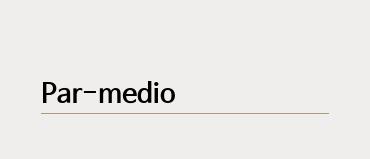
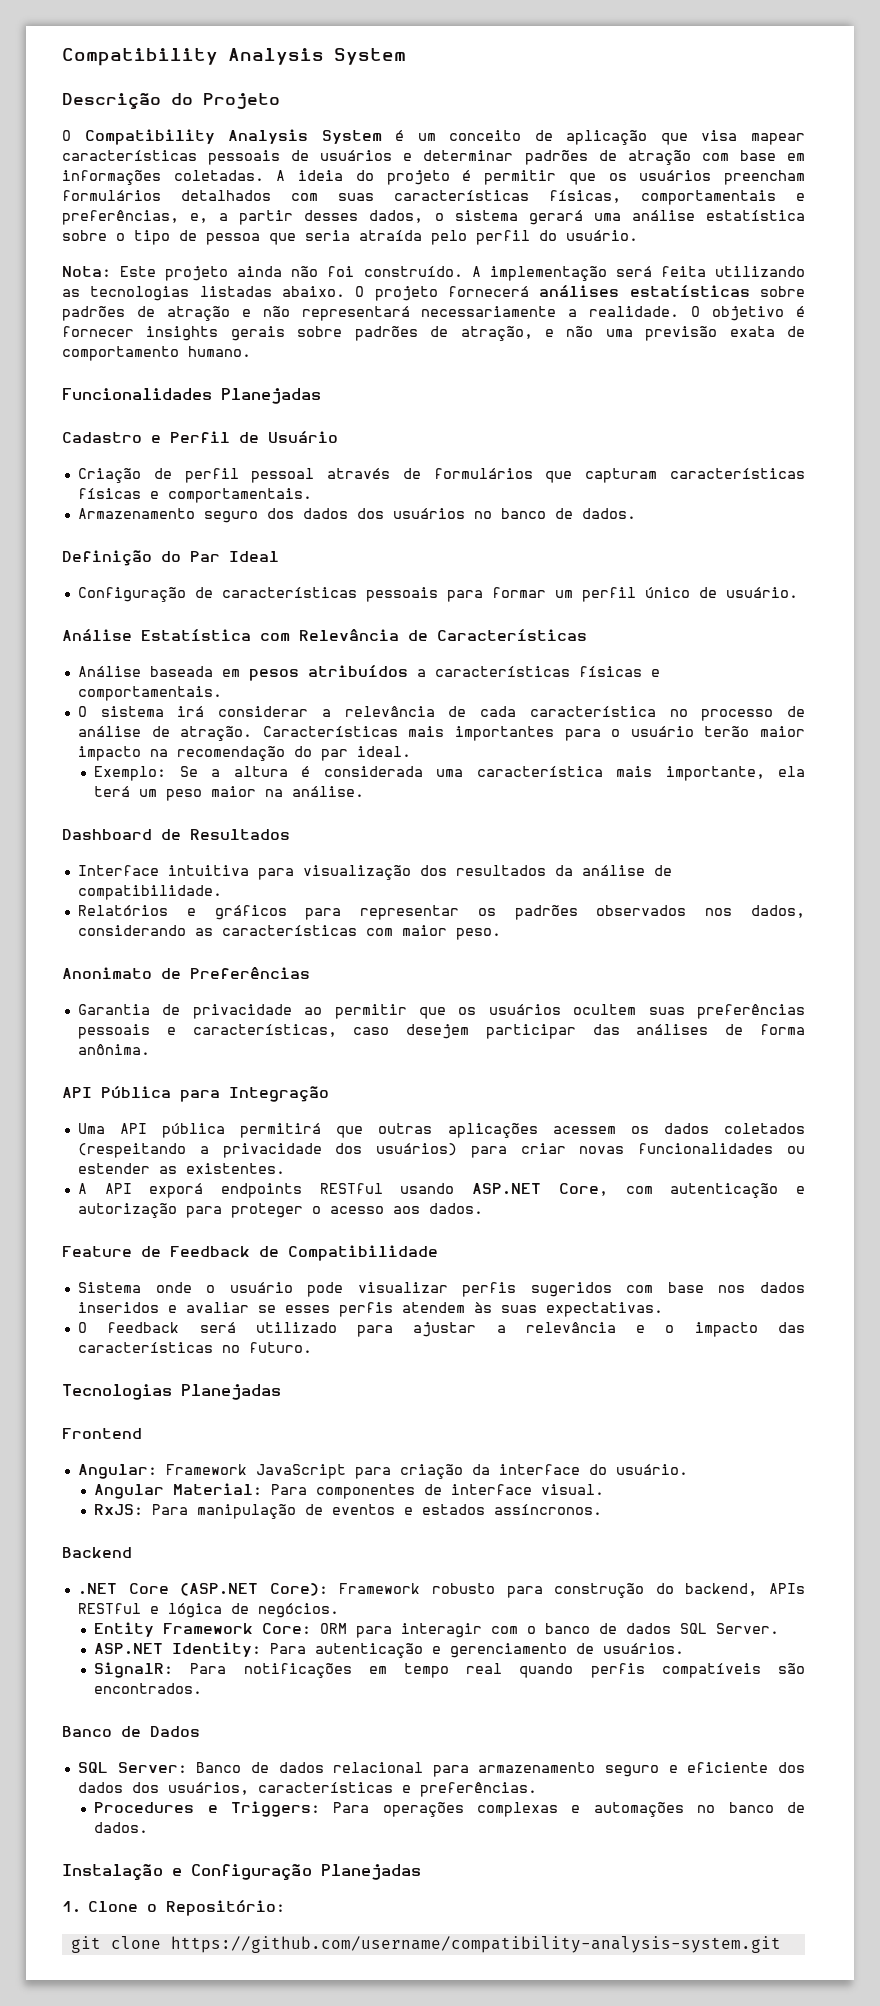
[41,81,176,104] Par-medio -> [62,48,406,66] [62,93,280,109] [62,129,805,145] [62,150,806,165] [62,170,806,185] [62,190,805,205] [62,210,805,225] [62,230,638,245] [62,266,805,281] [62,285,805,301] [62,306,805,321] [62,326,805,341] [62,346,251,361] [62,388,321,404] [62,431,338,443] [77,468,805,483] [77,488,312,503] [77,508,636,523] [62,550,279,566] [77,587,798,602] [62,629,587,641] [77,665,660,681] [77,686,222,701] [77,706,806,721] [77,726,806,741] [77,746,411,761] [94,766,806,781] [94,786,365,801] [62,829,290,840] [77,865,672,880] [77,885,222,900] [77,905,805,920] [77,925,501,940] [62,967,310,979] [77,1004,805,1019] [77,1024,805,1039] [77,1044,150,1055] [62,1086,329,1102] [77,1123,806,1138] [77,1143,805,1158] [77,1163,285,1174] [77,1183,806,1198] [77,1203,483,1218] [62,1245,438,1261] [77,1282,805,1297] [77,1302,663,1317] [77,1322,805,1337] [77,1342,312,1353] [62,1384,281,1400] [62,1428,142,1439] [77,1464,688,1479] [94,1483,605,1499] [94,1504,603,1519] [62,1547,132,1558] [77,1583,806,1598] [77,1603,339,1618] [94,1622,780,1638] [94,1642,685,1658] [94,1662,806,1678] [94,1683,203,1694] [62,1726,200,1737] [77,1762,805,1777] [77,1782,537,1797] [94,1801,805,1817] [94,1822,149,1833] [62,1864,421,1880] [62,1900,286,1916] [70,1936,781,1953] Compatibility Analysis System // Descrição do Projeto // O Compatibility Analysis System é um conceito de aplicação que visa mapear características pessoais de usuários e determinar padrões de atração com base em informações coletadas. A ideia do projeto é permitir que os usuários preencham formulários detalhados com suas características físicas, comportamentais e preferências, e, a partir desses dados, o sistema gerará uma análise estatística sobre o tipo de pessoa que seria atraída pelo perfil do usuário. // Nota: Este projeto ainda não foi construído. A implementação será feita utilizando as tecnologias listadas abaixo. O projeto fornecerá análises estatísticas sobre padrões de atração e não representará necessariamente a realidade. O objetivo é fornecer insights gerais sobre padrões de atração, e não uma previsão exata de comportamento humano. // Funcionalidades Planejadas // Cadastro e Perfil de Usuário // Criação de perfil pessoal através de formulários que capturam características físicas e comportamentais. // Armazenamento seguro dos dados dos usuários no banco de dados. // Definição do Par Ideal // Configuração de características pessoais para formar um perfil único de usuário. // Análise Estatística com Relevância de Características // Análise baseada em pesos atribuídos a características físicas e comportamentais. // O sistema irá considerar a relevância de cada característica no processo de análise de atração. Características mais importantes para o usuário terão maior impacto na recomendação do par ideal. // Exemplo: Se a altura é considerada uma característica mais importante, ela terá um peso maior na análise. // Dashboard de Resultados // Interface intuitiva para visualização dos resultados da análise de compatibilidade. // Relatórios e gráficos para representar os padrões observados nos dados, considerando as características com maior peso. // Anonimato de Preferências // Garantia de privacidade ao permitir que os usuários ocultem suas preferências pessoais e características, caso desejem participar das análises de forma anônima. // API Pública para Integração // Uma API pública permitirá que outras aplicações acessem os dados coletados (respeitando a privacidade dos usuários) para criar novas funcionalidades ou estender as existentes. // A API exporá endpoints RESTful usando ASP.NET Core, com autenticação e autorização para proteger o acesso aos dados. // Feature de Feedback de Compatibilidade // Sistema onde o usuário pode visualizar perfis sugeridos com base nos dados inseridos e avaliar se esses perfis atendem às suas expectativas. // O feedback será utilizado para ajustar a relevância e o impacto das características no futuro. // Tecnologias Planejadas // Frontend // Angular: Framework JavaScript para criação da interface do usuário. // Angular Material: Para componentes de interface visual. // RxJS: Para manipulação de eventos e estados assíncronos. // Backend // .NET Core (ASP.NET Core): Framework robusto para construção do backend, APIs RESTful e lógica de negócios. // Entity Framework Core: ORM para interagir com o banco de dados SQL Server. // ASP.NET Identity: Para autenticação e gerenciamento de usuários. // SignalR: Para notificações em tempo real quando perfis compatíveis são encontrados. // Banco de Dados // SQL Server: Banco de dados relacional para armazenamento seguro e eficiente dos dados dos usuários, características e preferências. // Procedures e Triggers: Para operações complexas e automações no banco de dados. // Instalação e Configuração Planejadas // 1. Clone o Repositório: // git clone https://github.com/username/compatibility-analysis-system.git

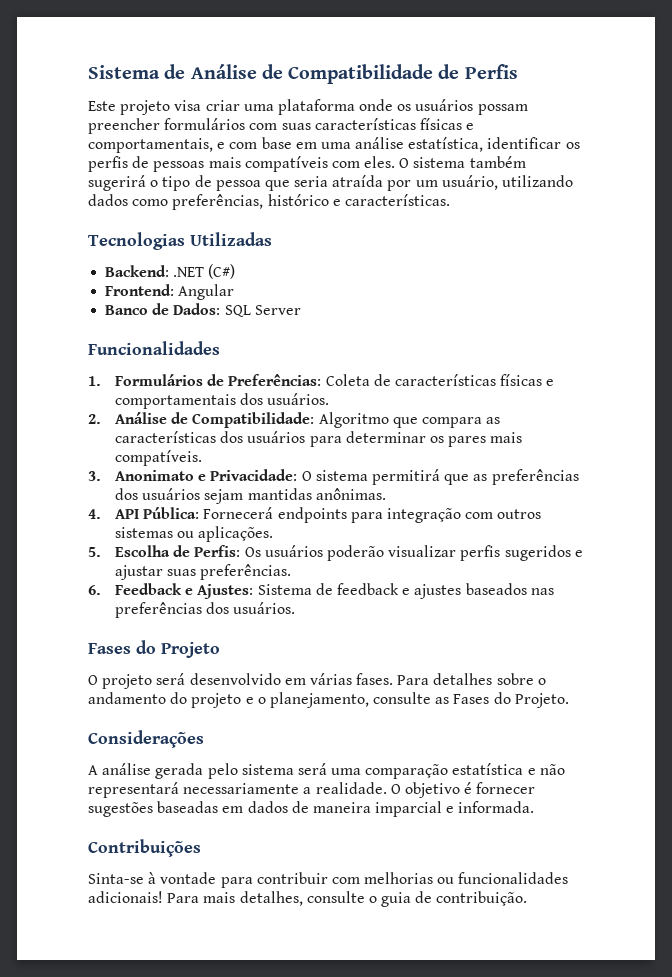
[62,48,406,66] [62,93,280,109] [62,129,805,145] [62,150,806,165] [62,170,806,185] [62,190,805,205] [62,210,805,225] [62,230,107,241] Compatibility Analysis System // Descrição do Projeto // O Compatibility Analysis System é um conceito de aplicação que visa mapear características pessoais de usuários e determinar padrões de atração com base em informações coletadas. A ideia do projeto é permitir que os usuários preencham formulários detalhados com suas características físicas, comportamentais e preferências, e, a partir desses dados, o sistema gerará uma análise estatística sobre -> [88,64,518,84] [88,99,528,115] [88,118,475,134] [88,137,580,153] [88,156,526,172] [88,175,146,191] Sistema de Análise de Compatibilidade de Perfis // Este projeto visa criar uma plataforma onde os usuários possam preencher formulários com suas características físicas e comportamentais, e com base em uma análise estatística, identificar os perfis de pessoas mais compatíveis com eles. O sistema também sugerirá
[431,230,638,245] [62,266,805,281] [62,285,805,301] [62,306,230,321] pelo perfil do usuário. // Nota: Este projeto ainda não foi construído. A implementação será feita utilizando as tecnologias listadas abaixo. O projeto fornecerá análises estatísticas sobre padrões de atração -> [387,175,574,191] [88,194,450,210] [88,232,272,250] [105,264,236,279] [105,284,235,300] [105,303,301,317] [88,341,220,355] [88,374,555,386] [115,393,330,409] [88,412,501,428] [115,431,523,447] [115,450,203,466] [88,469,579,485] [115,488,386,504] [88,507,542,523] [115,526,274,542] [88,545,583,561] [115,564,292,580] [88,583,554,599] [115,602,296,618] [88,640,220,658] [88,673,546,689] [88,692,569,708] [88,730,204,748] [88,763,524,779] por um usuário, utilizando dados como preferências, histórico e características. // Tecnologias Utilizadas // Backend: .NET (C#) // Frontend: Angular // Banco de Dados: SQL Server // Funcionalidades // 1. Formulários de Preferências: Coleta de características físicas e comportamentais dos usuários. // 2. Análise de Compatibilidade: Algoritmo que compara as características dos usuários para determinar os pares mais compatíveis. // 3. Anonimato e Privacidade: O sistema permitirá que as preferências dos usuários sejam mantidas anônimas. // 4. API Pública: Fornecerá endpoints para integração com outros sistemas ou aplicações. // 5. Escolha de Perfis: Os usuários poderão visualizar perfis sugeridos e ajustar suas preferências. // 6. Feedback e Ajustes: Sistema de feedback e ajustes baseados nas preferências dos usuários. // Fases do Projeto // O projeto será desenvolvido em várias fases. Para detalhes sobre o andamento do projeto e o planejamento, consulte as Fases do Projeto. // Considerações // A análise gerada pelo sistema será uma comparação estatística
[146,326,805,341] [62,346,251,361] [62,388,321,404] [62,431,338,443] [77,468,805,483] [77,488,312,503] [77,508,636,523] [62,550,279,566] [77,587,798,602] [62,629,587,641] [77,665,660,681] [77,686,222,701] [77,706,806,721] [77,726,806,741] [77,746,411,761] [94,766,806,781] [94,786,365,801] [62,829,290,840] [77,865,672,880] [77,885,222,900] [77,905,805,920] [77,925,501,940] [62,967,310,979] [77,1004,805,1019] [77,1024,805,1039] [77,1044,150,1055] [62,1086,329,1102] [77,1123,806,1138] [77,1143,805,1158] [77,1163,285,1174] [77,1183,806,1198] [77,1203,483,1218] [62,1245,438,1261] [77,1282,805,1297] [77,1302,663,1317] [77,1322,805,1337] [77,1342,312,1353] [62,1384,281,1400] [62,1428,142,1439] [77,1464,688,1479] [94,1483,605,1499] [94,1504,603,1519] [62,1547,132,1558] [77,1583,806,1598] [77,1603,339,1618] [94,1622,780,1638] [94,1642,685,1658] [94,1662,806,1678] [94,1683,203,1694] [62,1726,200,1737] [77,1762,805,1777] [77,1782,537,1797] [94,1801,805,1817] [94,1822,149,1833] [62,1864,421,1880] [62,1900,286,1916] [70,1936,781,1953] insights gerais sobre padrões de atração, e não uma previsão exata de comportamento humano. // Funcionalidades Planejadas // Cadastro e Perfil de Usuário // Criação de perfil pessoal através de formulários que capturam características físicas e comportamentais. // Armazenamento seguro dos dados dos usuários no banco de dados. // Definição do Par Ideal // Configuração de características pessoais para formar um perfil único de usuário. // Análise Estatística com Relevância de Características // Análise baseada em pesos atribuídos a características físicas e comportamentais. // O sistema irá considerar a relevância de cada característica no processo de análise de atração. Características mais importantes para o usuário terão maior impacto na recomendação do par ideal. // Exemplo: Se a altura é considerada uma característica mais importante, ela terá um peso maior na análise. // Dashboard de Resultados // Interface intuitiva para visualização dos resultados da análise de compatibilidade. // Relatórios e gráficos para representar os padrões observados nos dados, considerando as características com maior peso. // Anonimato de Preferências // Garantia de privacidade ao permitir que os usuários ocultem suas preferências pessoais e características, caso desejem participar das análises de forma anônima. // API Pública para Integração // Uma API pública permitirá que outras aplicações acessem os dados coletados (respeitando a privacidade dos usuários) para criar novas funcionalidades ou estender as existentes. // A API exporá endpoints RESTful usando ASP.NET Core, com autenticação e autorização para proteger o acesso aos dados. // Feature de Feedback de Compatibilidade // Sistema onde o usuário pode visualizar perfis sugeridos com base nos dados inseridos e avaliar se esses perfis atendem às suas expectativas. // O feedback será utilizado para ajustar a relevância e o impacto das características no futuro. // Tecnologias Planejadas // Frontend // Angular: Framework JavaScript para criação da interface do usuário. // Angular Material: Para componentes de interface visual. // RxJS: Para manipulação de eventos e estados assíncronos. // Backend // .NET Core (ASP.NET Core): Framework robusto para construção do backend, APIs RESTful e lógica de negócios. // Entity Framework Core: ORM para interagir com o banco de dados SQL Server. // ASP.NET Identity: Para autenticação e gerenciamento de usuários. // SignalR: Para notificações em tempo real quando perfis compatíveis são encontrados. // Banco de Dados // SQL Server: Banco de dados relacional para armazenamento seguro e eficiente dos dados dos usuários, características e preferências. // Procedures e Triggers: Para operações complexas e automações no banco de dados. // Instalação e Configuração Planejadas // 1. Clone o Repositório: // git clone https://github.com/username/compatibility-analysis-system.git -> [88,801,535,817] [88,839,201,857] [88,872,569,888] [88,891,528,907] sugestões baseadas em dados de maneira imparcial e informada. // Contribuições // Sinta-se à vontade para contribuir com melhorias ou funcionalidades adicionais! Para mais detalhes, consulte o guia de contribuição.

